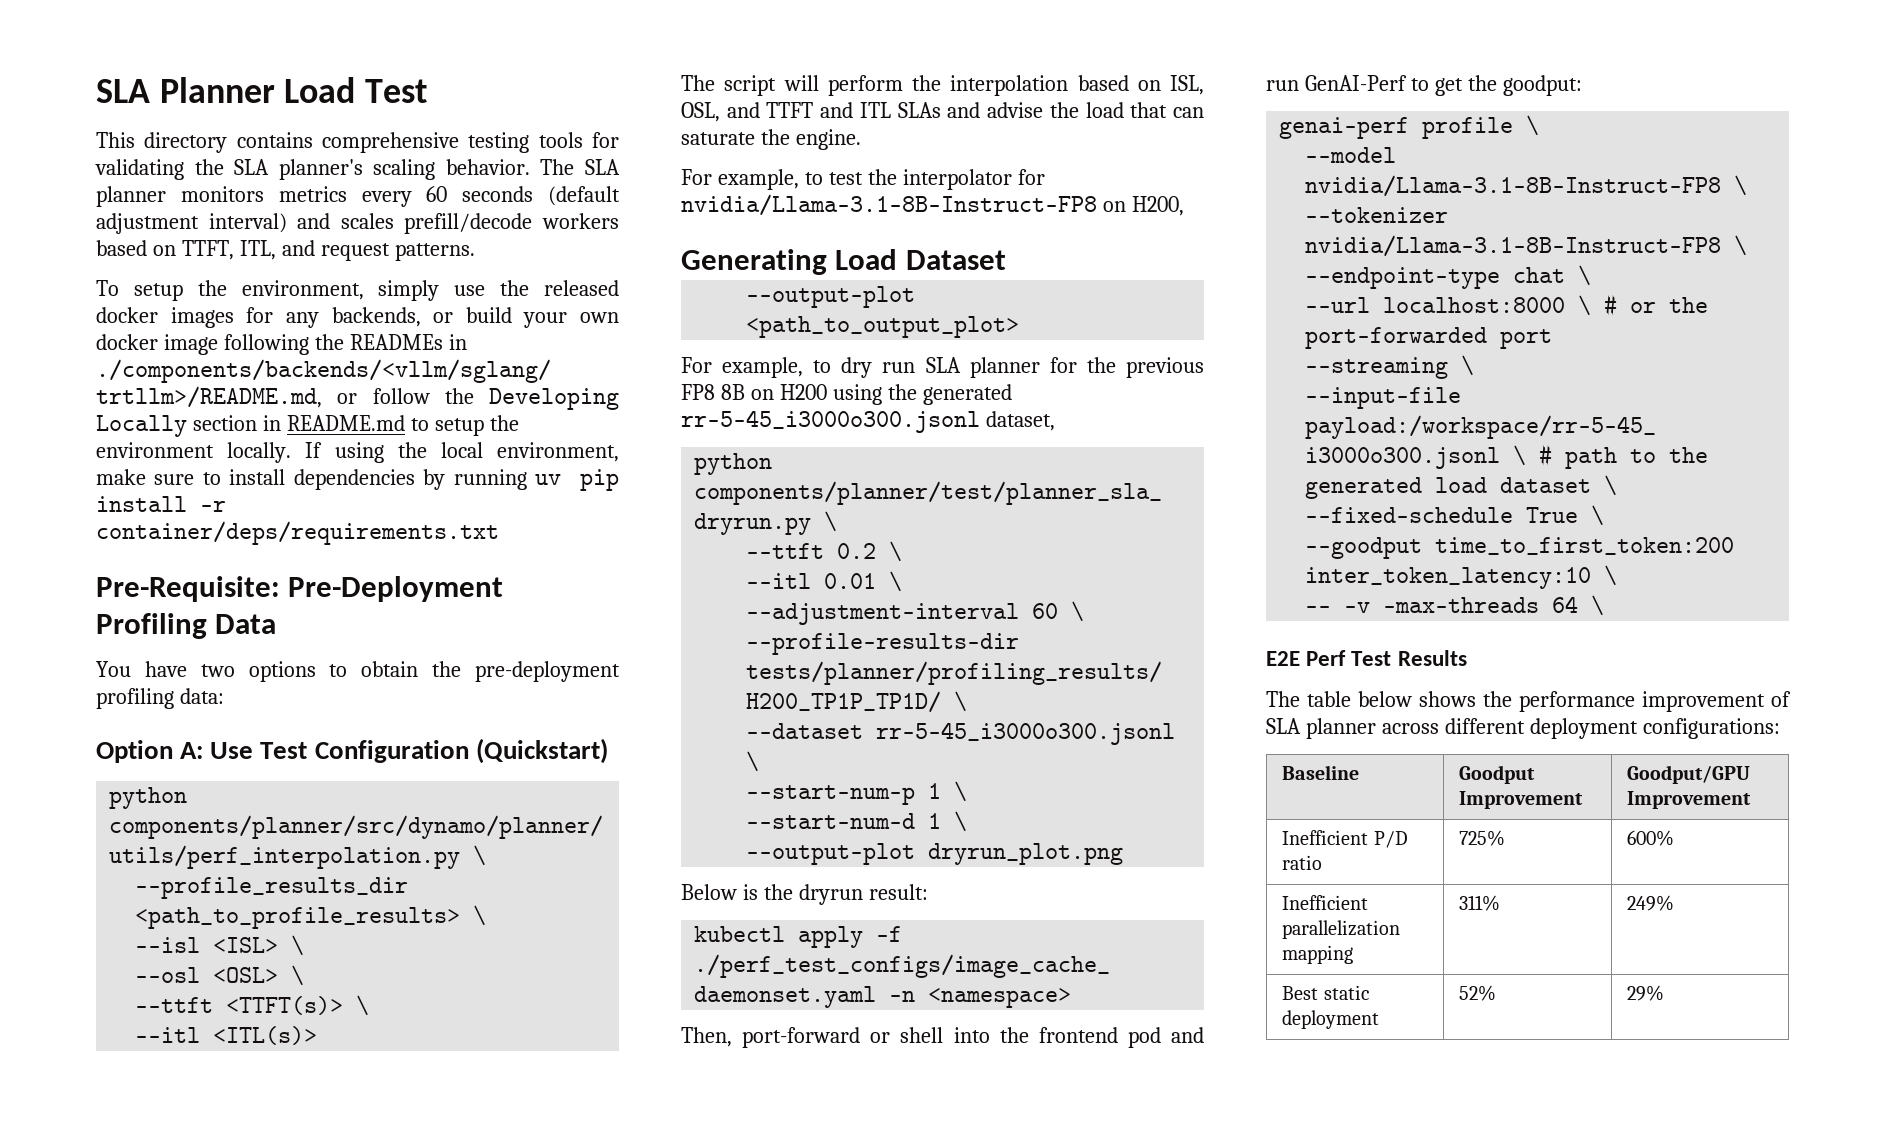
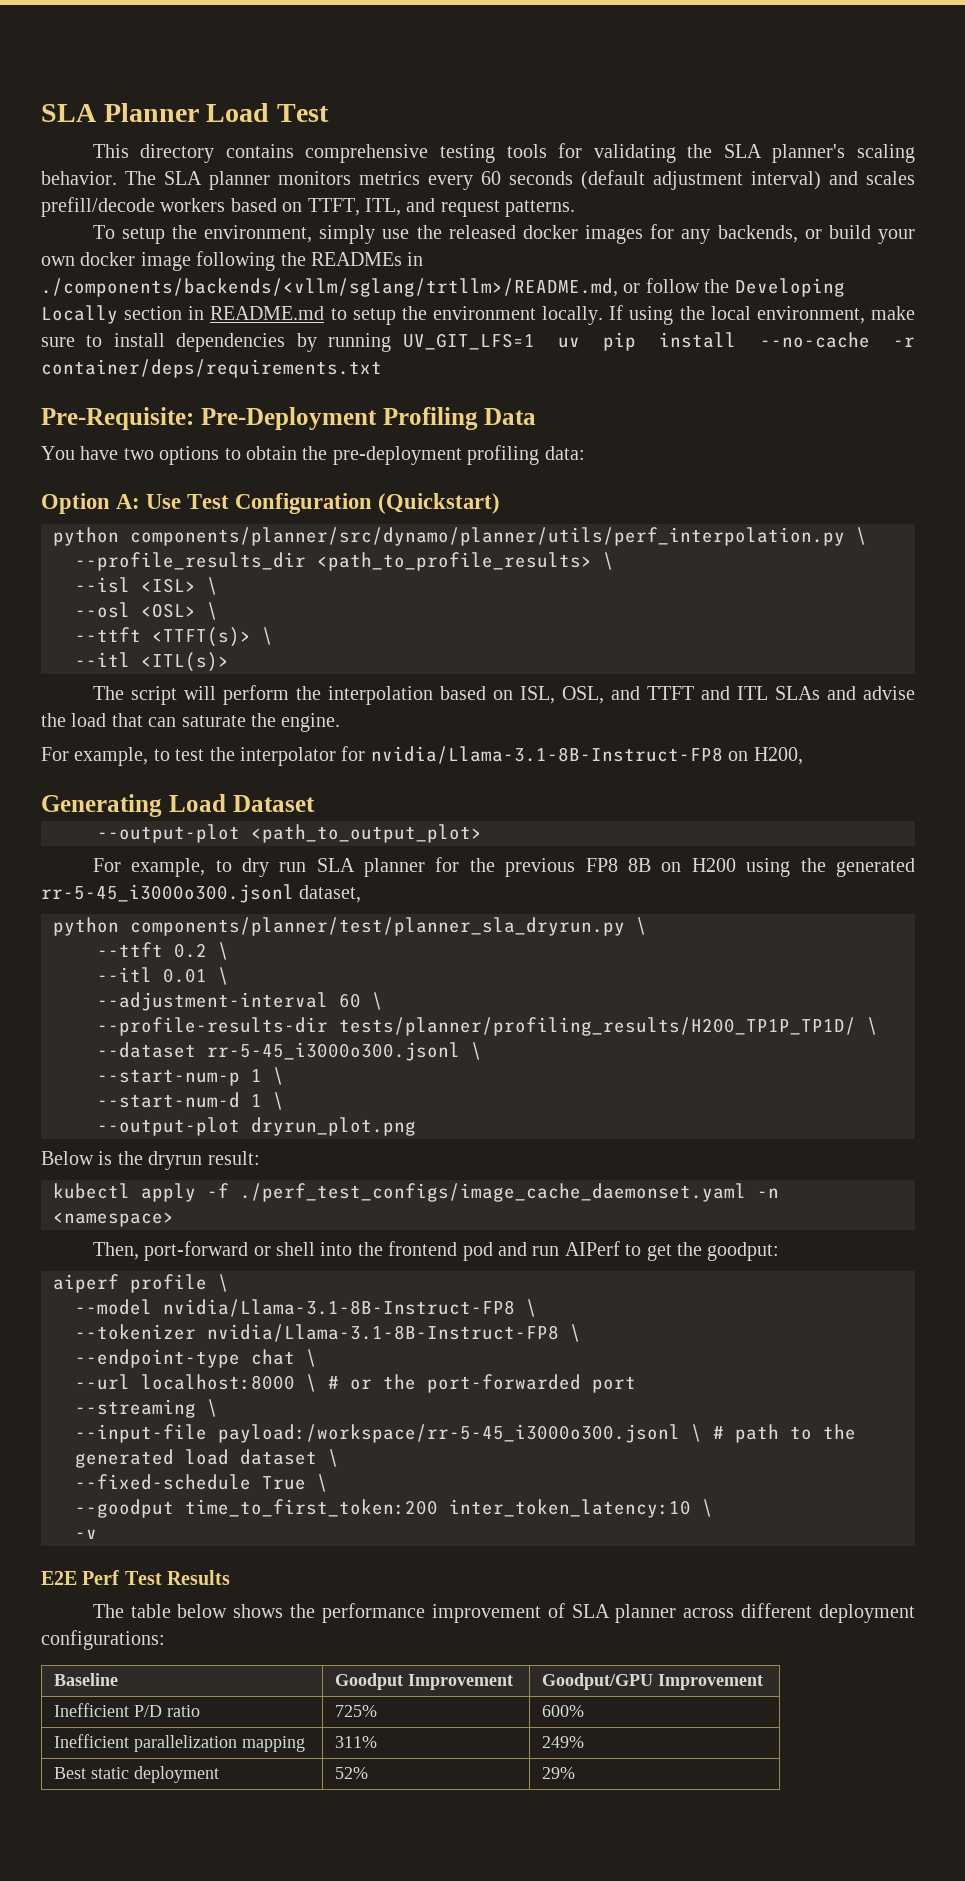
(527, 479) none -> [402,333,535,350] UV_GIT_LFS=1
(187, 504) none -> [759,332,870,348] --no-cache
[1304,75,1407,91] GenAI-Perf -> [564,1241,620,1256] AIPerf
[1279,117,1410,139] genai-perf -> [53,1274,119,1293] aiperf
[1305,606,1332,613] -- -> (713, 1508) none
[1383,595,1605,616] -max-threads 64 \ -> (97, 1534) none

